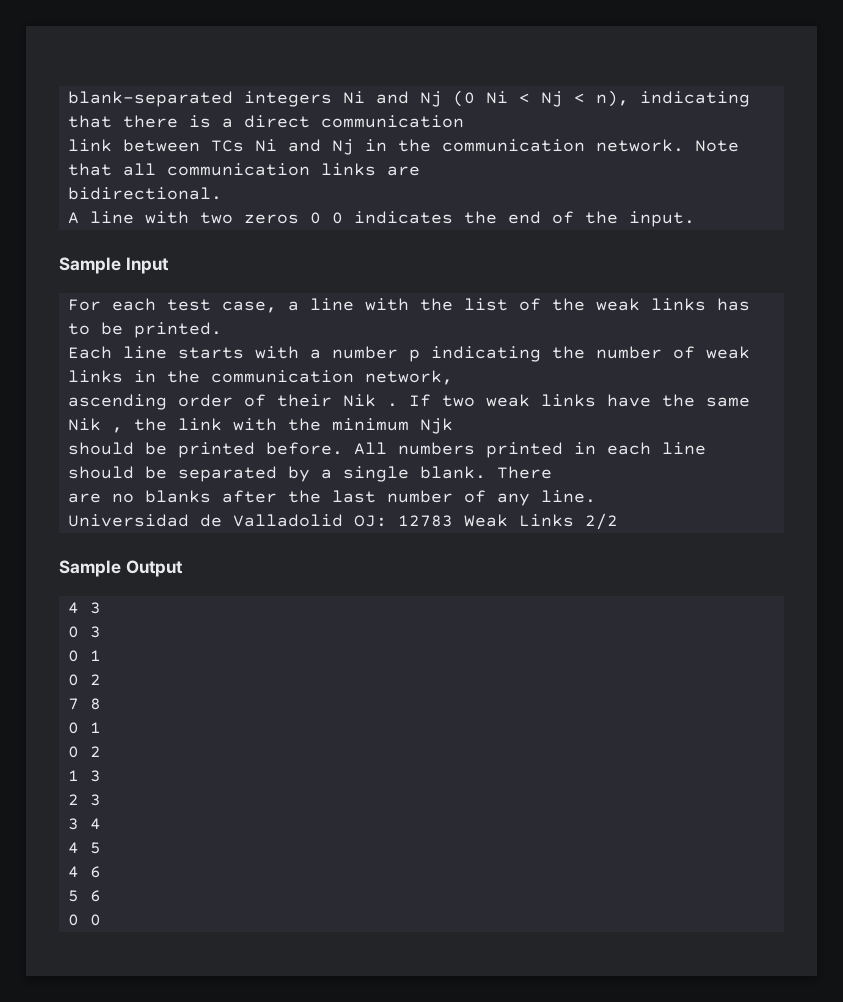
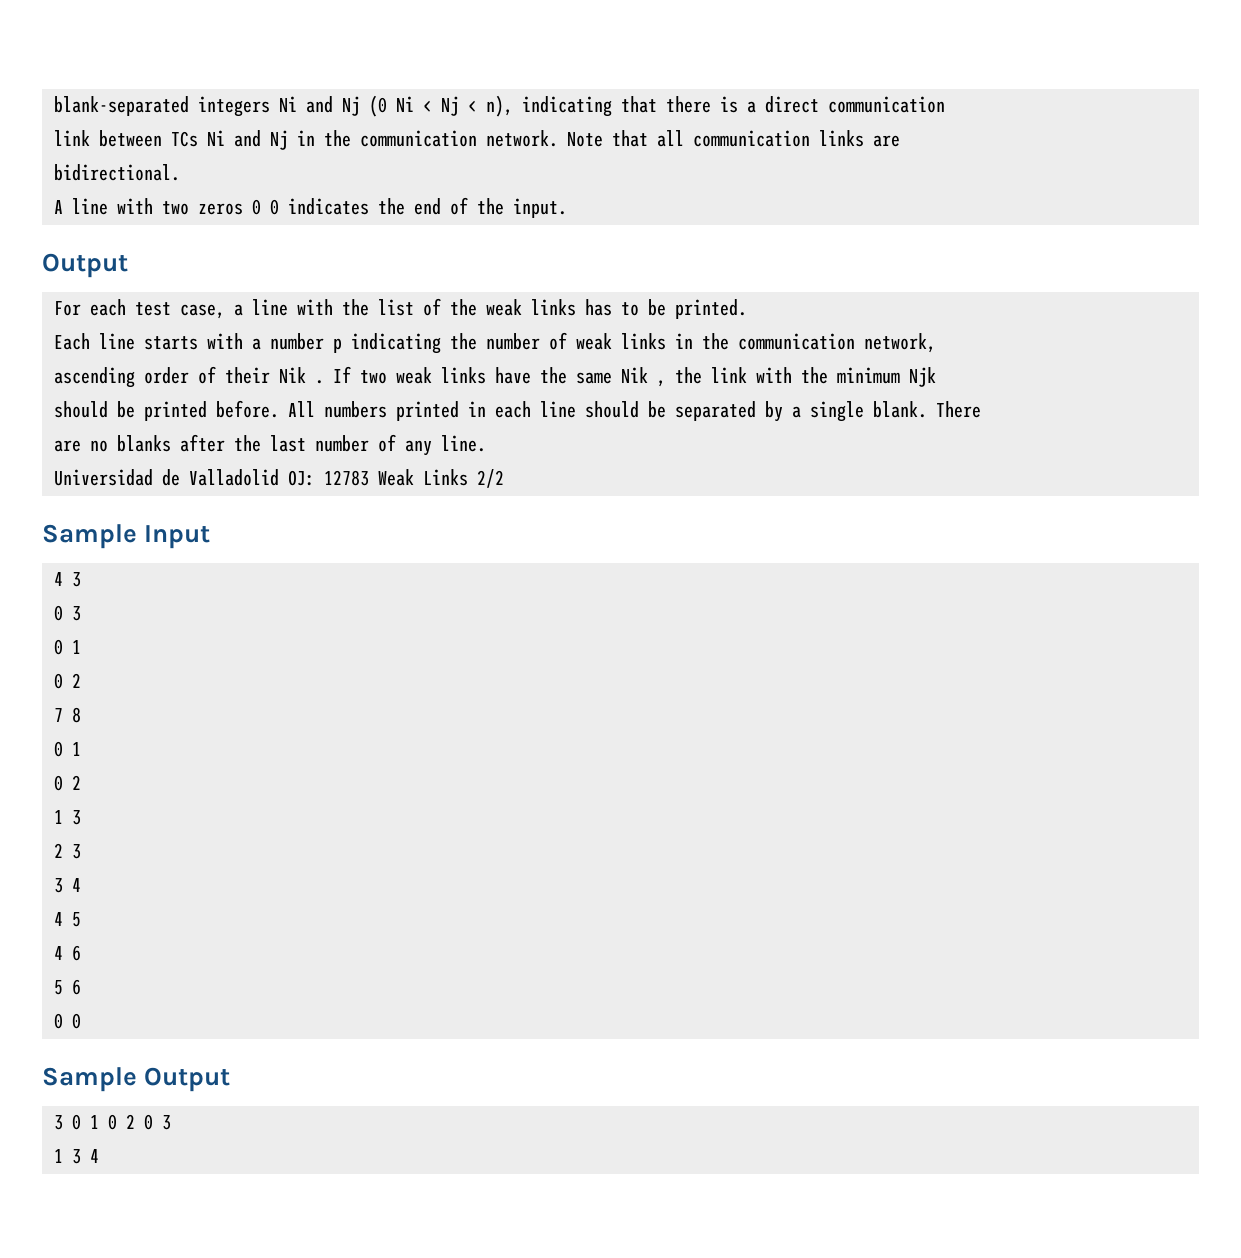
[59,257,169,274] Sample Input -> [42,253,128,278] Output
[125,560,183,577] Output -> [144,525,211,549] Input
(101, 920) none -> [42,1067,231,1092] [53,1114,171,1130] [53,1149,99,1164] // Sample Output // 3 0 1 0 2 0 3 // 1 3 4

